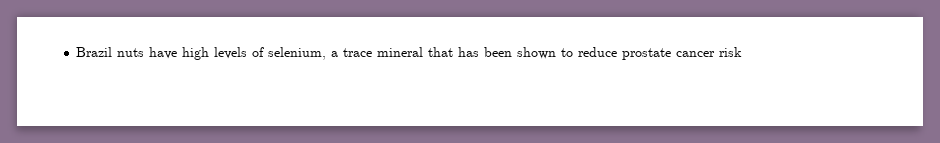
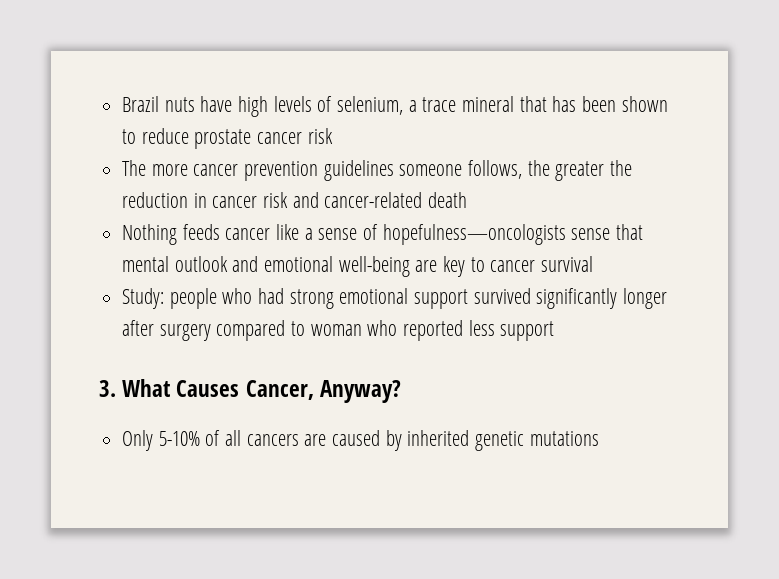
(743, 52) none -> [122,160,633,181] [122,192,468,208] [122,224,644,245] [122,256,594,277] [122,288,668,309] [122,320,555,341] [99,379,401,403] [122,430,599,451] // The more cancer prevention guidelines someone follows, the greater the reduction in cancer risk and cancer-related death // Nothing feeds cancer like a sense of hopefulness—oncologists sense that mental outlook and emotional well-being are key to cancer survival // Study: people who had strong emotional support survived significantly longer after surgery compared to woman who reported less support // 3. What Causes Cancer, Anyway? // Only 5-10% of all cancers are caused by inherited genetic mutations

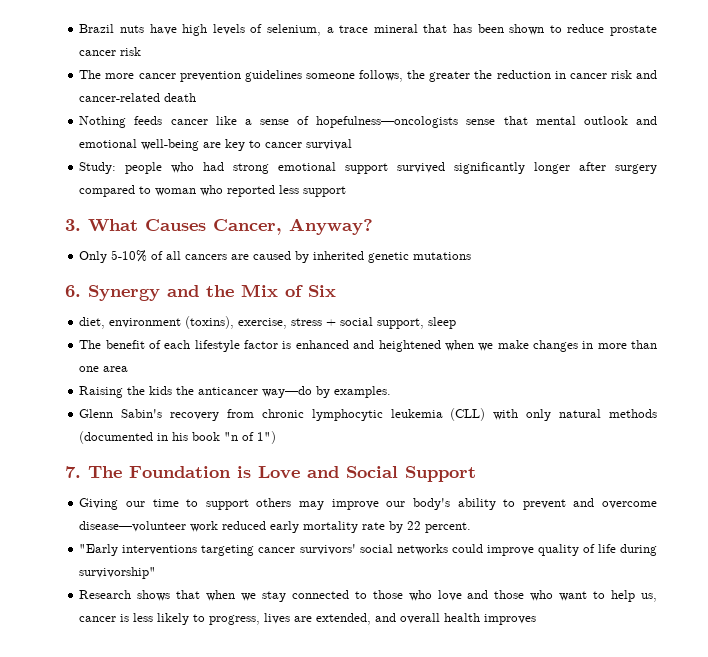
(599, 438) none -> [65,284,336,301] [79,316,457,329] [79,340,657,352] [79,366,129,372] [79,386,392,398] [79,408,657,421] [79,431,277,444] [65,466,476,482] [79,498,657,510] [79,521,472,533] [79,544,658,556] [79,567,157,579] [79,590,657,602] [79,613,537,625] // 6. Synergy and the Mix of Six // diet, environment (toxins), exercise, stress + social support, sleep // The benefit of each lifestyle factor is enhanced and heightened when we make changes in more than one area // Raising the kids the anticancer way—do by examples. // Glenn Sabin's recovery from chronic lymphocytic leukemia (CLL) with only natural methods (documented in his book "n of 1") // 7. The Foundation is Love and Social Support // Giving our time to support others may improve our body's ability to prevent and overcome disease—volunteer work reduced early mortality rate by 22 percent. // "Early interventions targeting cancer survivors' social networks could improve quality of life during survivorship" // Research shows that when we stay connected to those who love and those who want to help us, cancer is less likely to progress, lives are extended, and overall health improves

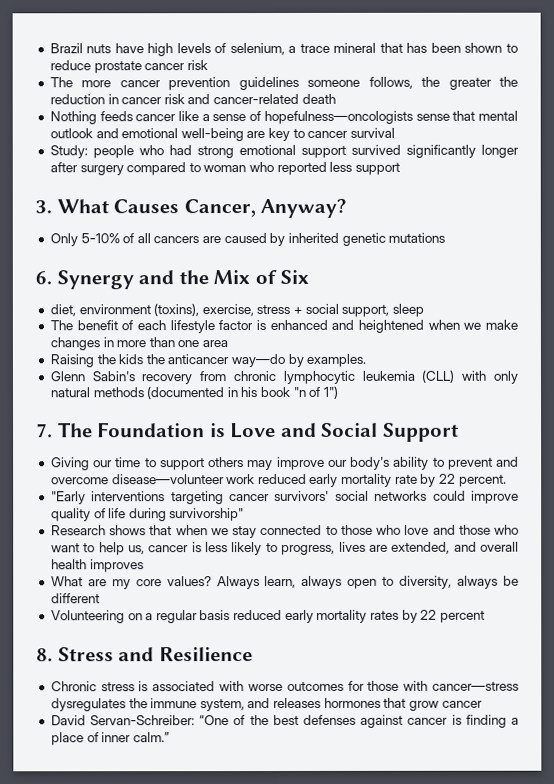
(537, 619) none -> [50,575,519,590] [50,593,100,604] [50,609,485,624] [36,647,253,662] [50,680,519,692] [50,697,483,712] [50,714,519,728] [50,732,170,746] // What are my core values? Always learn, always open to diversity, always be different // Volunteering on a regular basis reduced early mortality rates by 22 percent // 8. Stress and Resilience // Chronic stress is associated with worse outcomes for those with cancer—stress dysregulates the immune system, and releases hormones that grow cancer // David Servan-Schreiber: “One of the best defenses against cancer is finding a place of inner calm.”

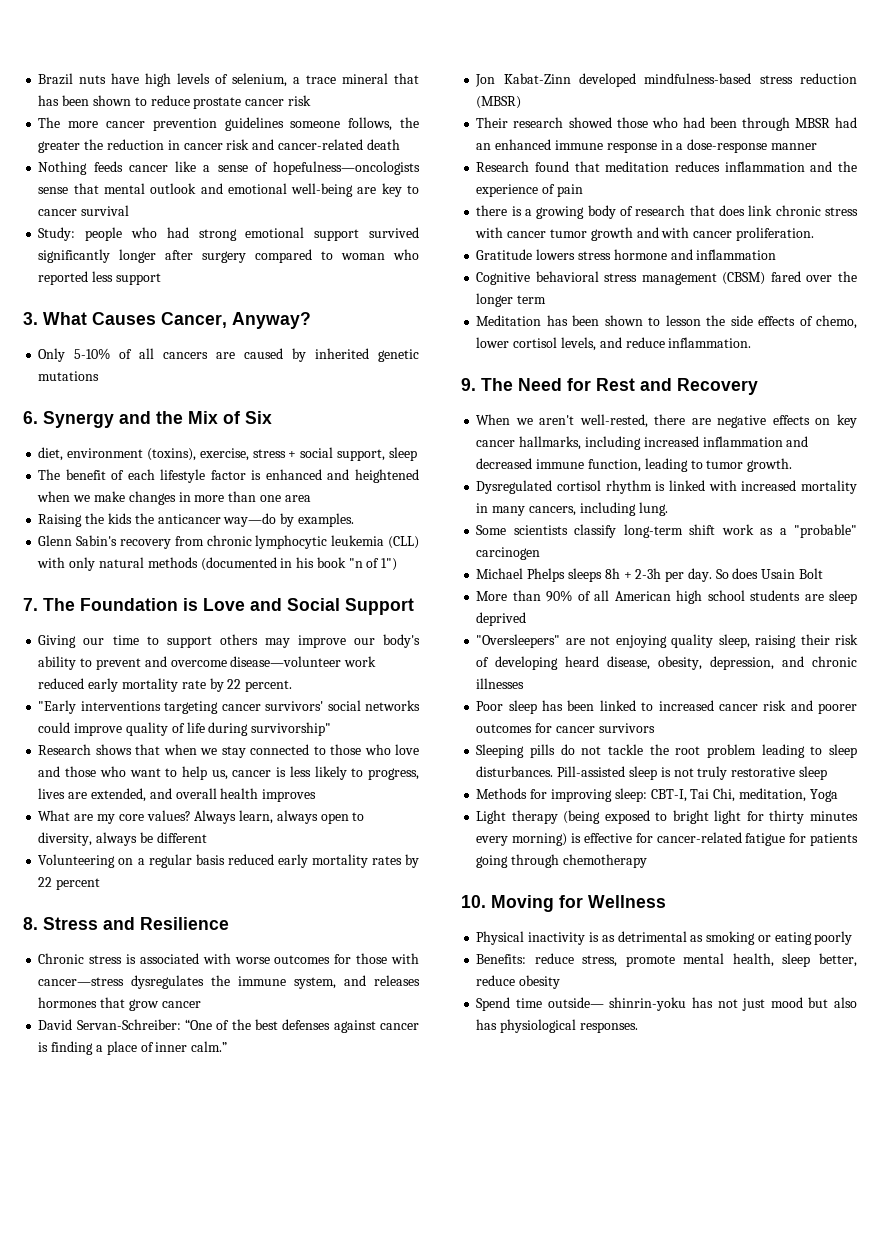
(170, 737) none -> [475,73,857,87] [476,96,522,109] [476,117,857,131] [476,139,817,153] [476,161,857,172] [476,184,583,197] [476,205,858,219] [475,227,814,241] [476,249,777,260] [476,271,857,285] [476,293,547,307] [476,315,857,329] [476,337,752,351] [461,378,758,395] [476,414,857,428] [476,436,809,450] [476,458,793,472] [476,480,857,494] [476,502,668,516] [476,524,857,538] [476,547,541,560] [476,568,823,582] [476,590,857,604] [476,612,527,626] [476,634,858,648] [476,656,857,670] [476,678,525,689] [476,700,858,714] [476,723,655,733] [476,744,857,758] [476,766,827,780] [476,788,838,802] [476,810,858,824] [476,832,858,846] [476,854,647,868] [461,895,666,912] [476,931,853,945] [476,953,857,967] [476,975,561,989] [476,997,857,1011] [476,1019,638,1033] // Jon Kabat-Zinn developed mindfulness-based stress reduction (MBSR) // Their research showed those who had been through MBSR had an enhanced immune response in a dose-response manner // Research found that meditation reduces inflammation and the experience of pain // there is a growing body of research that does link chronic stress with cancer tumor growth and with cancer proliferation. // Gratitude lowers stress hormone and inflammation // Cognitive behavioral stress management (CBSM) fared over the longer term // Meditation has been shown to lesson the side effects of chemo, lower cortisol levels, and reduce inflammation. // 9. The Need for Rest and Recovery // When we aren't well-rested, there are negative effects on key cancer hallmarks, including increased inflammation and decreased immune function, leading to tumor growth. // Dysregulated cortisol rhythm is linked with increased mortality in many cancers, including lung. // Some scientists classify long-term shift work as a "probable" carcinogen // Michael Phelps sleeps 8h + 2-3h per day. So does Usain Bolt // More than 90% of all American high school students are sleep deprived // "Oversleepers" are not enjoying quality sleep, raising their risk of developing heard disease, obesity, depression, and chronic illnesses // Poor sleep has been linked to increased cancer risk and poorer outcomes for cancer survivors // Sleeping pills do not tackle the root problem leading to sleep disturbances. Pill-assisted sleep is not truly restorative sleep // Methods for improving sleep: CBT-I, Tai Chi, meditation, Yoga // Light therapy (being exposed to bright light for thirty minutes every morning) is effective for cancer-related fatigue for patients going through chemotherapy // 10. Moving for Wellness // Physical inactivity is as detrimental as smoking or eating poorly // Benefits: reduce stress, promote mental health, sleep better, reduce obesity // Spend time outside— shinrin-yoku has not just mood but also has physiological responses.

